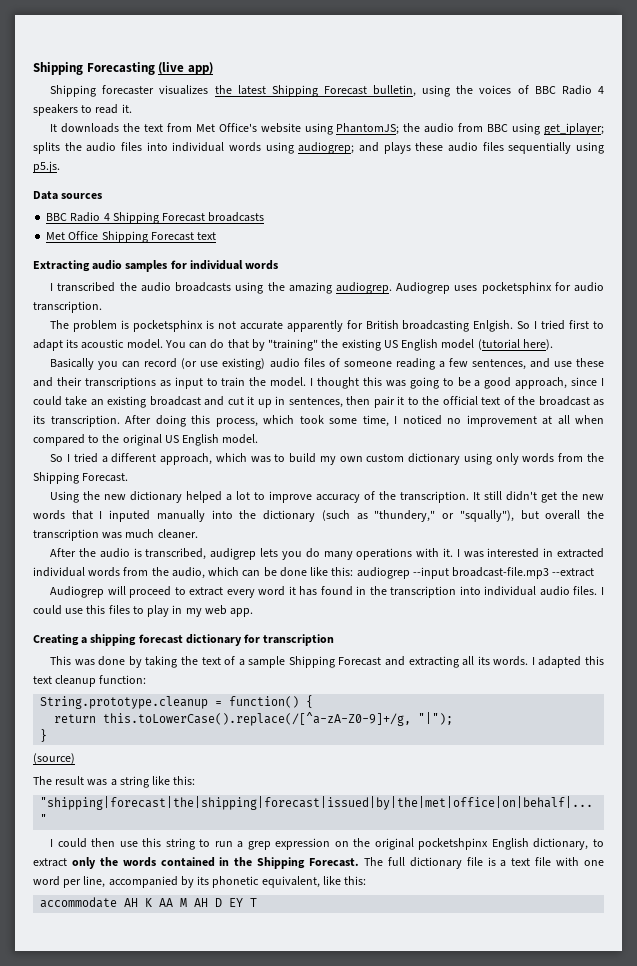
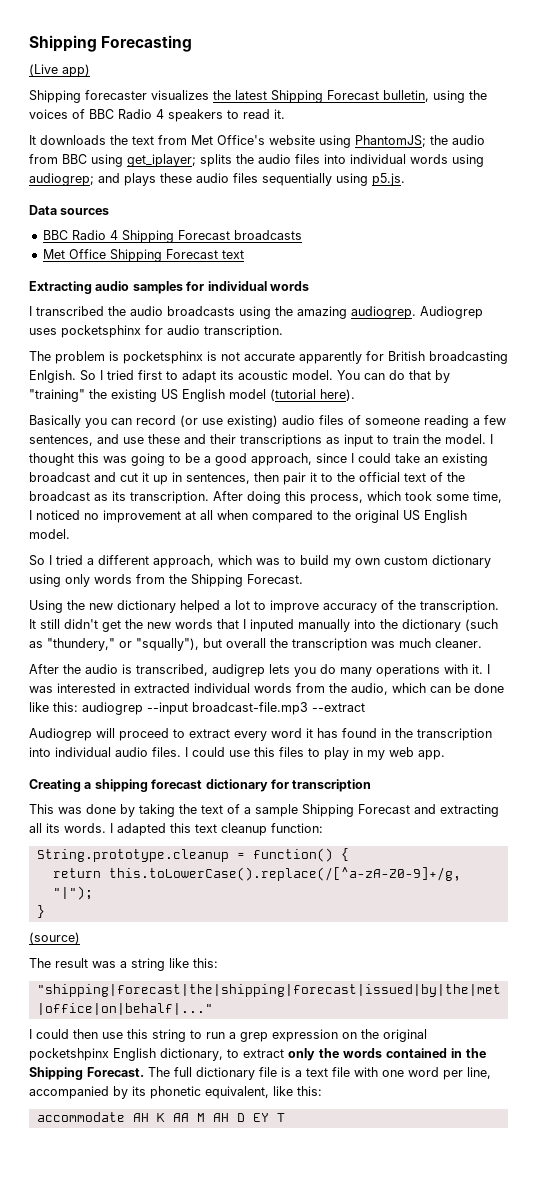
[158,62,185,74] (live -> [29,64,58,76] // (Live

